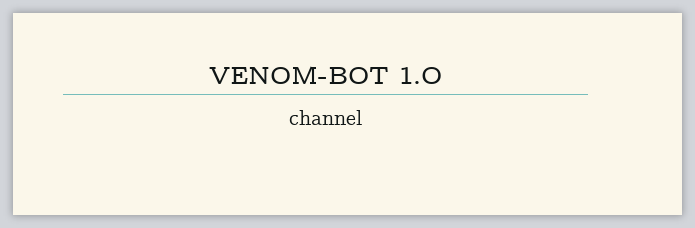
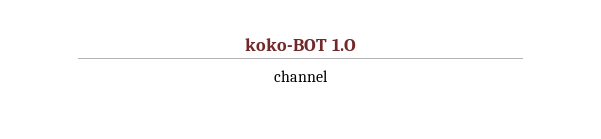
[209,66,389,84] VENOM-BOT -> [245,38,328,51] koko-BOT

